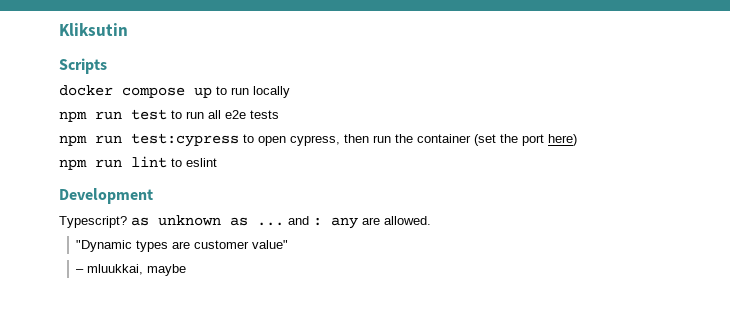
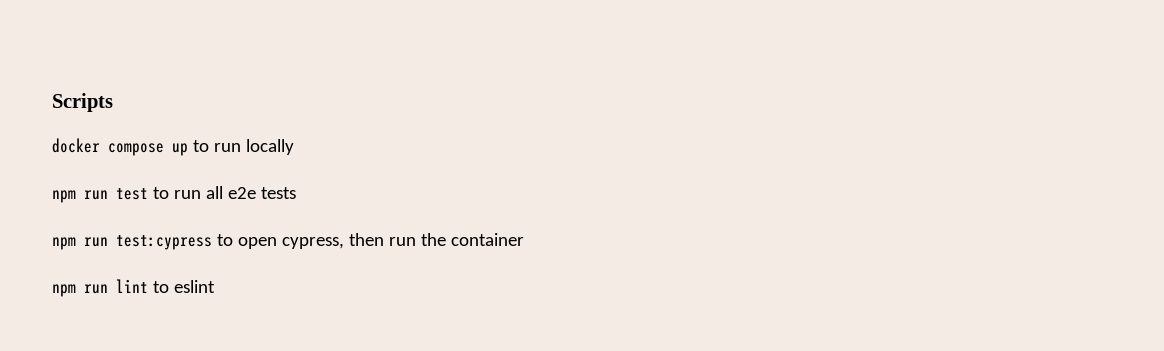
[59,23,128,36] Kliksutin // -> (52, 102) none
[474,134,577,146] (set the port here) -> (524, 239) none
[59,188,153,204] [59,215,431,229] [75,240,288,252] [75,264,186,276] // Development // Typescript? as unknown as ... and : any are allowed. // "Dynamic types are customer value" // – mluukkai, maybe -> (215, 286) none

